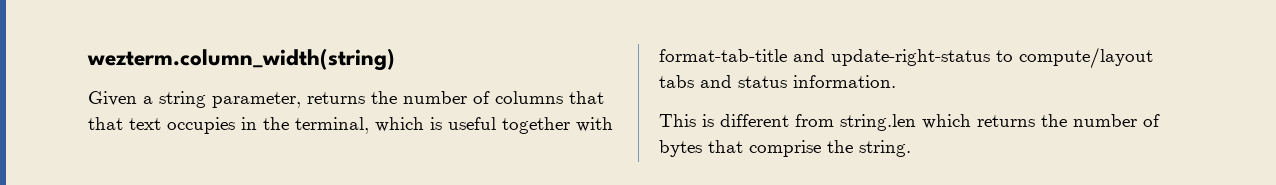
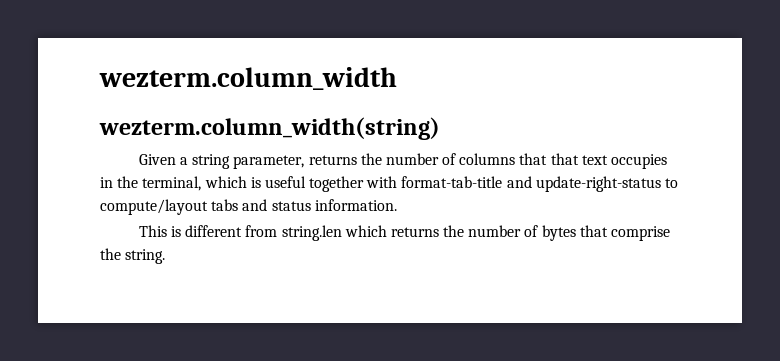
(87, 59) none -> [99,67,397,90] wezterm.column_width //

